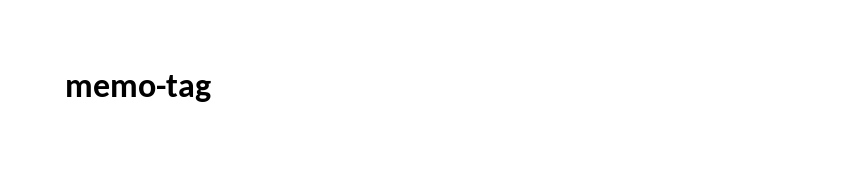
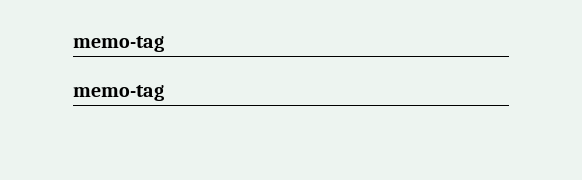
[65,75,211,102] memo-tag -> [73,36,164,52] [73,85,164,101] memo-tag // memo-tag

